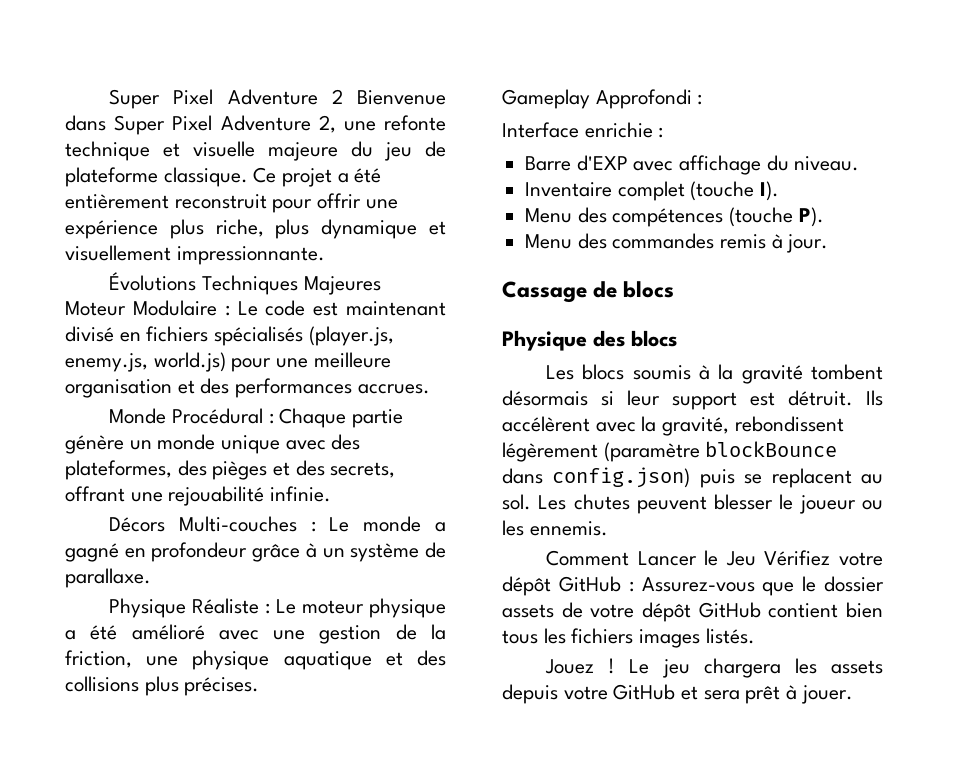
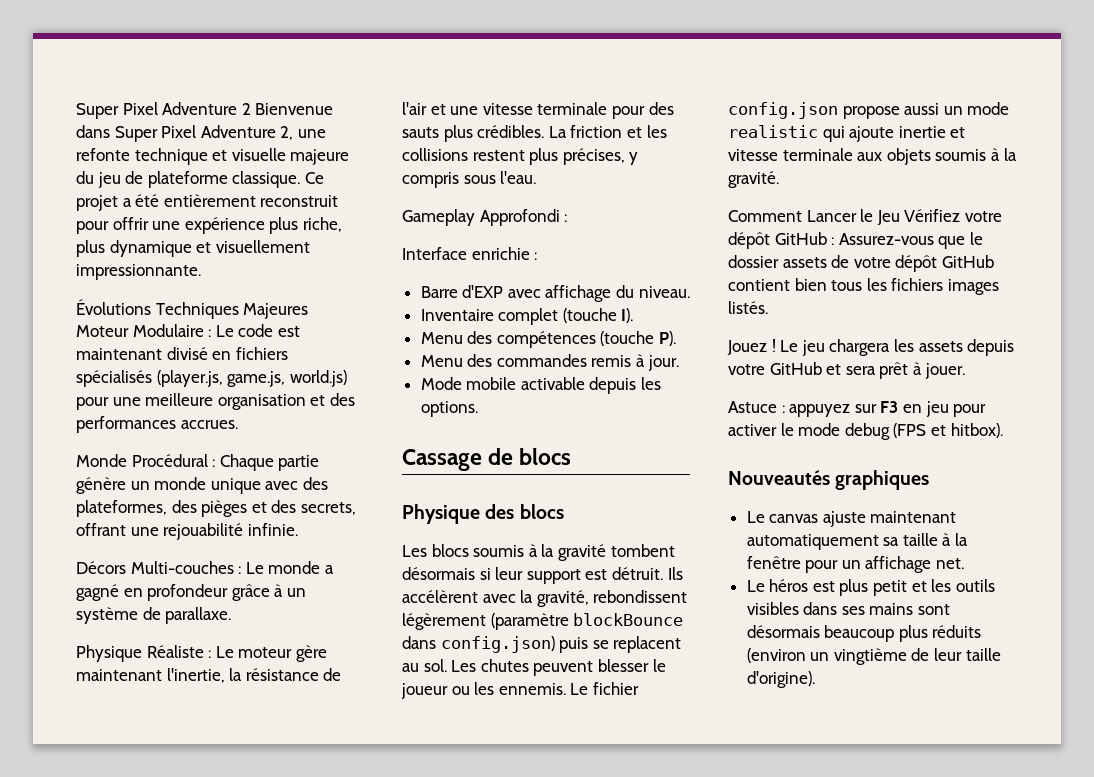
[65,353,148,372] enemy.js, -> [227,371,286,387] game.js,
[369,598,446,618] [65,624,446,644] [65,650,446,670] [65,676,260,696] physique a été amélioré avec une gestion de la friction, une physique aquatique et des collisions plus précises. -> [295,645,327,662] [76,668,342,683] [402,102,674,119] [402,125,667,142] [402,148,639,165] [402,171,537,188] gère maintenant l'inertie, la résistance de l'air et une vitesse terminale pour des sauts plus crédibles. La friction et les collisions restent plus précises, y compris sous l'eau.
(829, 243) none -> [420,377,662,394] [420,401,478,417] // Mode mobile activable depuis les options.
(608, 528) none -> [570,682,639,695] [728,102,1010,119] [728,125,966,142] [728,148,1017,165] [728,171,779,188] Le fichier config.json propose aussi un mode realistic qui ajoute inertie et vitesse terminale aux objets soumis à la gravité.
(853, 694) none -> [728,401,987,417] [728,423,1003,440] [728,470,930,490] [746,511,957,527] [746,533,969,550] [746,556,965,573] [746,579,995,596] [746,602,951,615] [746,625,982,642] [746,648,1001,665] [746,671,815,688] // Astuce : appuyez sur F3 en jeu pour activer le mode debug (FPS et hitbox). // Nouveautés graphiques // Le canvas ajuste maintenant automatiquement sa taille à la fenêtre pour un affichage net. // Le héros est plus petit et les outils visibles dans ses mains sont désormais beaucoup plus réduits (environ un vingtième de leur taille d'origine).

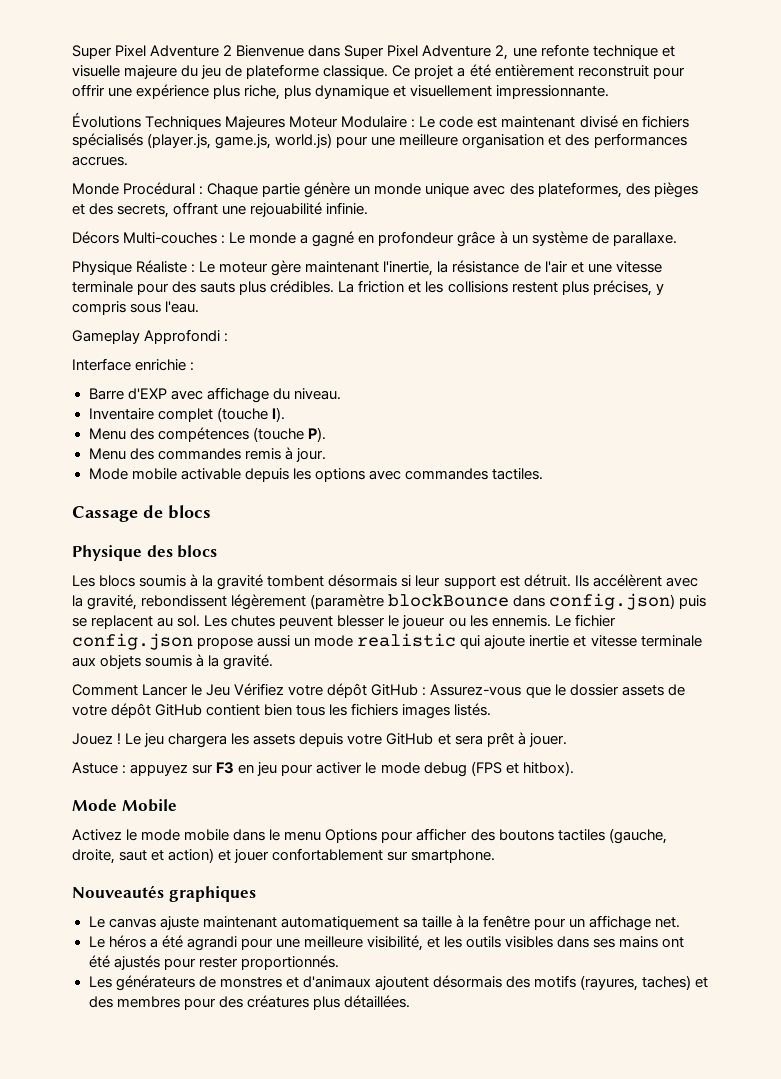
[420,401,478,417] options. -> [314,468,543,482] options avec commandes tactiles.
(1003, 430) none -> [72,799,177,812] [72,828,667,844] [72,848,496,864] // Mode Mobile // Activez le mode mobile dans le menu Options pour afficher des boutons tactiles (gauche, droite, saut et action) et jouer confortablement sur smartphone.
[812,579,908,596] est plus petit -> [149,935,423,951] a été agrandi pour une meilleure visibilité,
[918,604,951,615] [746,625,982,642] [746,648,1001,665] [746,671,815,688] sont désormais beaucoup plus réduits (environ un vingtième de leur taille d'origine). -> [662,937,685,948] [88,955,339,970] [88,975,709,991] [88,995,410,1010] ont été ajustés pour rester proportionnés. // Les générateurs de monstres et d'animaux ajoutent désormais des motifs (rayures, taches) et des membres pour des créatures plus détaillées.

